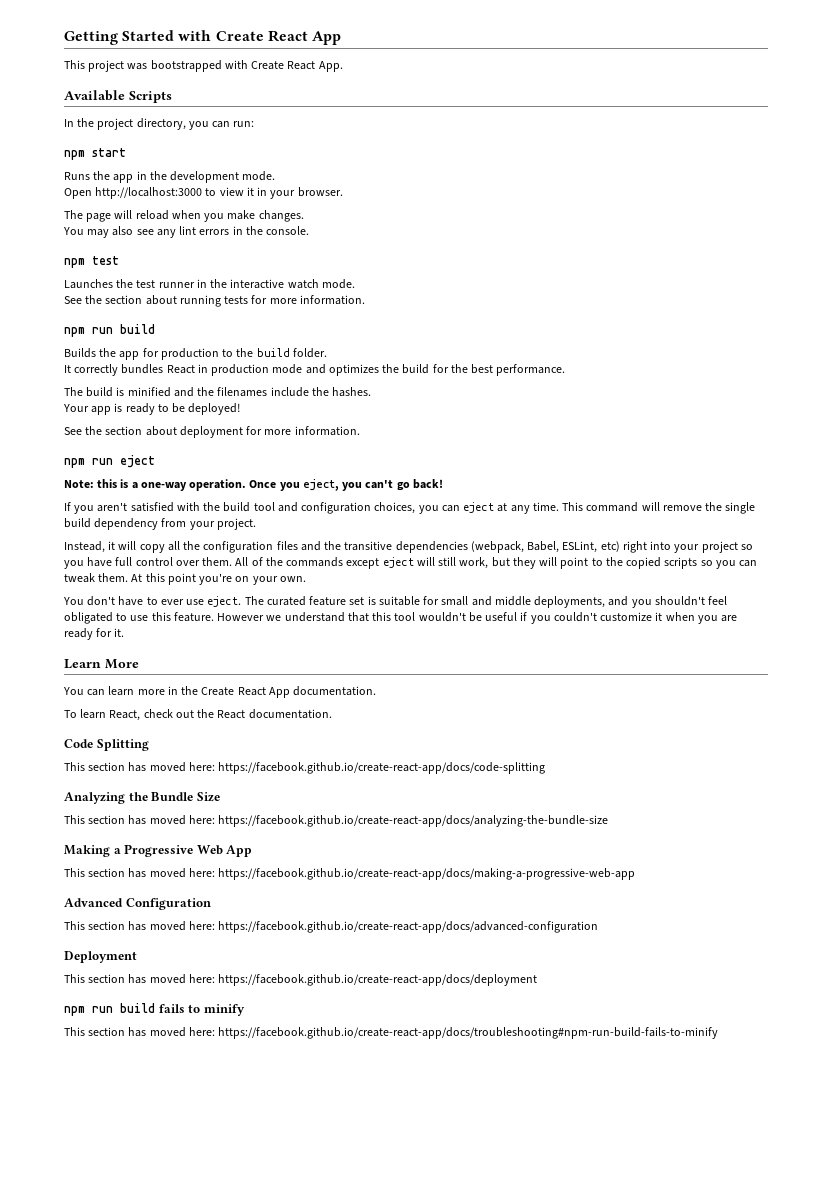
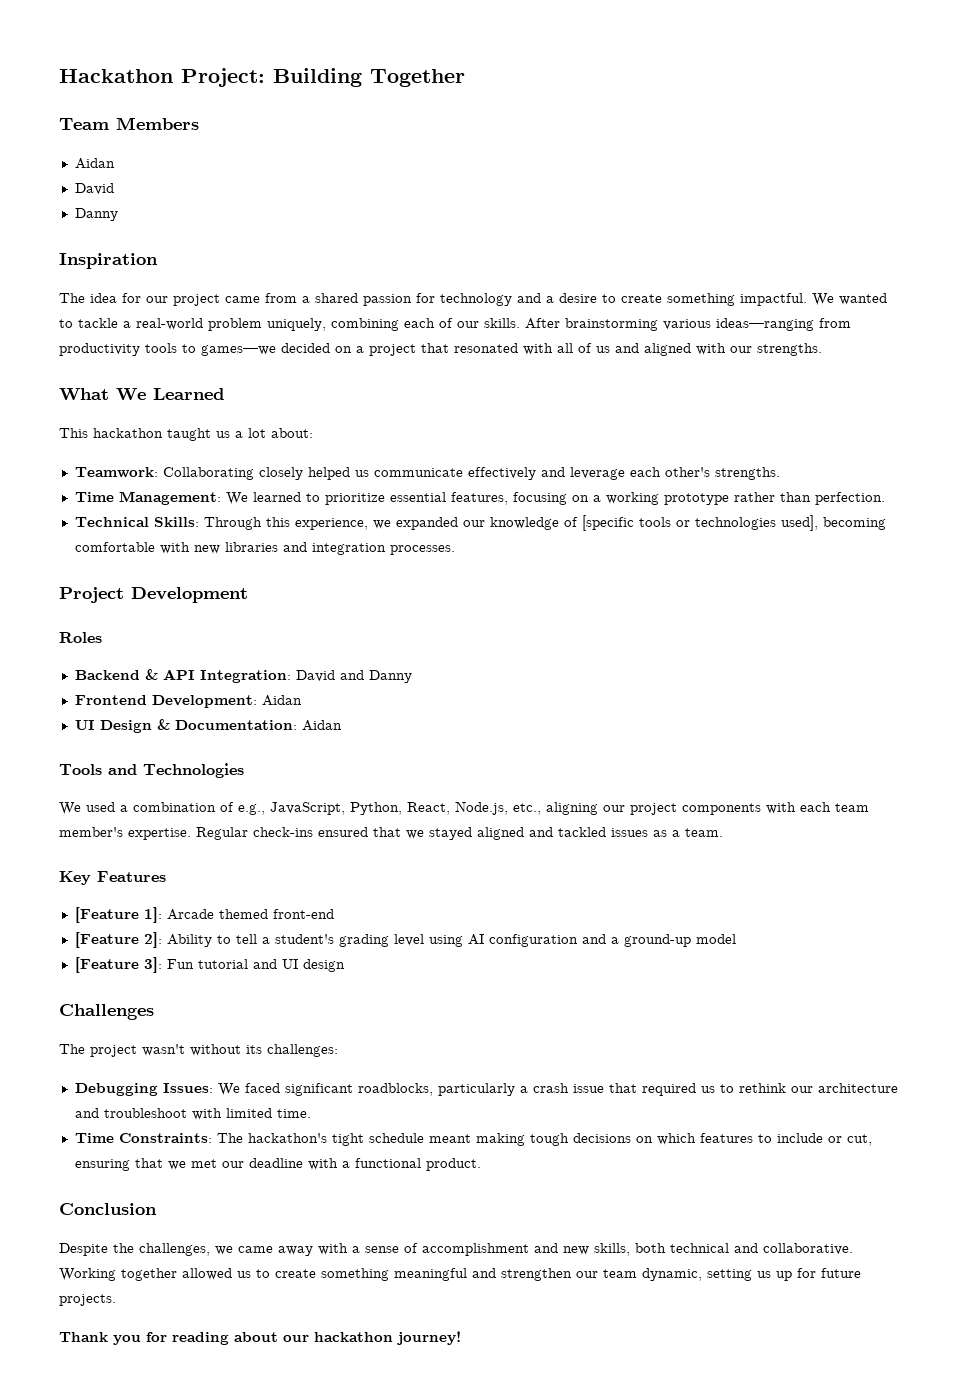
[64,30,341,45] [64,60,343,72] [64,90,172,103] [64,118,255,130] [64,148,126,160] [64,171,276,183] [64,187,343,199] [64,210,304,222] [63,226,310,238] [64,256,119,268] [64,279,355,289] [64,295,365,307] [64,324,155,337] [64,348,327,360] [64,364,566,376] [64,387,372,397] [63,403,241,415] [64,426,360,438] [64,455,155,468] [64,479,443,491] [64,502,756,514] [64,518,256,530] [64,541,753,553] [64,557,758,569] [64,573,306,585] [63,596,728,608] [64,612,738,624] [64,628,125,640] [64,659,139,669] [63,686,377,698] [64,709,332,721] [64,739,149,751] [64,762,546,774] [64,792,220,804] [64,815,609,827] [64,844,253,857] [64,868,636,880] [64,898,211,910] [64,921,599,933] [64,951,137,963] [64,974,538,986] [64,1003,245,1016] [64,1027,719,1039] Getting Started with Create React App // This project was bootstrapped with Create React App. // Available Scripts // In the project directory, you can run: // npm start // Runs the app in the development mode. // Open http://localhost:3000 to view it in your browser. // The page will reload when you make changes. // You may also see any lint errors in the console. // npm test // Launches the test runner in the interactive watch mode. // See the section about running tests for more information. // npm run build // Builds the app for production to the build folder. // It correctly bundles React in production mode and optimizes the build for the best performance. // The build is minified and the filenames include the hashes. // Your app is ready to be deployed! // See the section about deployment for more information. // npm run eject // Note: this is a one-way operation. Once you eject, you can't go back! // If you aren't satisfied with the build tool and configuration choices, you can eject at any time. This command will remove the single build dependency from your project. // Instead, it will copy all the configuration files and the transitive dependencies (webpack, Babel, ESLint, etc) right into your project so you have full control over them. All of the commands except eject will still work, but they will point to the copied scripts so you can tweak them. At this point you're on your own. // You don't have to ever use eject. The curated feature set is suitable for small and middle deployments, and you shouldn't feel obligated to use this feature. However we understand that this tool wouldn't be useful if you couldn't customize it when you are ready for it. // Learn More // You can learn more in the Create React App documentation. // To learn React, check out the React documentation. // Code Splitting // This section has moved here: https://facebook.github.io/create-react-app/docs/code-splitting // Analyzing the Bundle Size // This section has moved here: https://facebook.github.io/create-react-app/docs/analyzing-the-bundle-size // Making a Progressive Web App // This section has moved here: https://facebook.github.io/create-react-app/docs/making-a-progressive-web-app // Advanced Configuration // This section has moved here: https://facebook.github.io/create-react-app/docs/advanced-configuration // Deployment // This section has moved here: https://facebook.github.io/create-react-app/docs/deployment // npm run build fails to minify // This section has moved here: https://facebook.github.io/create-react-app/docs/troubleshooting#npm-run-build-fails-to-minify -> [59,68,465,87] [59,117,199,130] [74,158,115,169] [74,183,114,195] [74,208,118,221] [59,253,158,269] [59,293,887,306] [59,318,851,331] [59,343,822,356] [59,388,224,401] [59,428,313,441] [74,467,780,480] [74,491,885,505] [74,515,886,531] [74,542,455,555] [59,587,248,603] [59,632,102,643] [74,669,412,683] [74,695,302,708] [74,719,342,733] [59,763,244,778] [59,801,869,815] [59,827,723,840] [59,871,166,885] [74,907,334,923] [74,932,736,948] [74,957,345,973] [59,1004,154,1020] [59,1044,338,1057] [74,1083,898,1096] [74,1108,311,1120] [74,1133,872,1146] [74,1158,481,1171] [59,1203,157,1215] [59,1243,853,1256] [59,1268,861,1281] [59,1294,116,1306] [59,1331,461,1345] Hackathon Project: Building Together // Team Members // Aidan // David // Danny // Inspiration // The idea for our project came from a shared passion for technology and a desire to create something impactful. We wanted to tackle a real-world problem uniquely, combining each of our skills. After brainstorming various ideas—ranging from productivity tools to games—we decided on a project that resonated with all of us and aligned with our strengths. // What We Learned // This hackathon taught us a lot about: // Teamwork: Collaborating closely helped us communicate effectively and leverage each other's strengths. // Time Management: We learned to prioritize essential features, focusing on a working prototype rather than perfection. // Technical Skills: Through this experience, we expanded our knowledge of [specific tools or technologies used], becoming comfortable with new libraries and integration processes. // Project Development // Roles // Backend & API Integration: David and Danny // Frontend Development: Aidan // UI Design & Documentation: Aidan // Tools and Technologies // We used a combination of e.g., JavaScript, Python, React, Node.js, etc., aligning our project components with each team member's expertise. Regular check-ins ensured that we stayed aligned and tackled issues as a team. // Key Features // [Feature 1]: Arcade themed front-end // [Feature 2]: Ability to tell a student's grading level using AI configuration and a ground-up model // [Feature 3]: Fun tutorial and UI design // Challenges // The project wasn't without its challenges: // Debugging Issues: We faced significant roadblocks, particularly a crash issue that required us to rethink our architecture and troubleshoot with limited time. // Time Constraints: The hackathon's tight schedule meant making tough decisions on which features to include or cut, ensuring that we met our deadline with a functional product. // Conclusion // Despite the challenges, we came away with a sense of accomplishment and new skills, both technical and collaborative. Working together allowed us to create something meaningful and strengthen our team dynamic, setting us up for future projects. // Thank you for reading about our hackathon journey!

